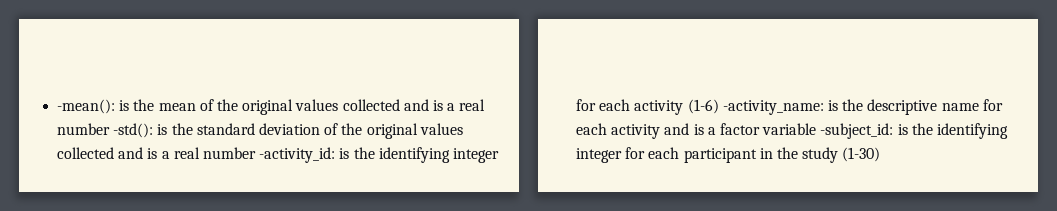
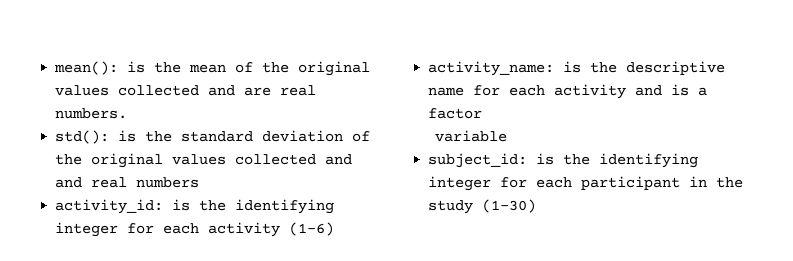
[57,99,116,114] -mean(): -> [54,61,119,75] mean():
[432,99,486,111] [57,123,154,138] is a real number -std(): -> [244,85,317,96] [55,108,128,119] [55,130,110,144] are real numbers. // std():
[147,147,336,163] is a real number -activity_id: -> [55,177,200,188] [55,199,164,214] and real numbers // activity_id:
[722,100,824,115] -activity_name: -> [428,61,555,76] // activity_name:
(760, 129) none -> (483, 113) //
[820,123,894,139] -subject_id: -> [428,153,528,168] // subject_id:

